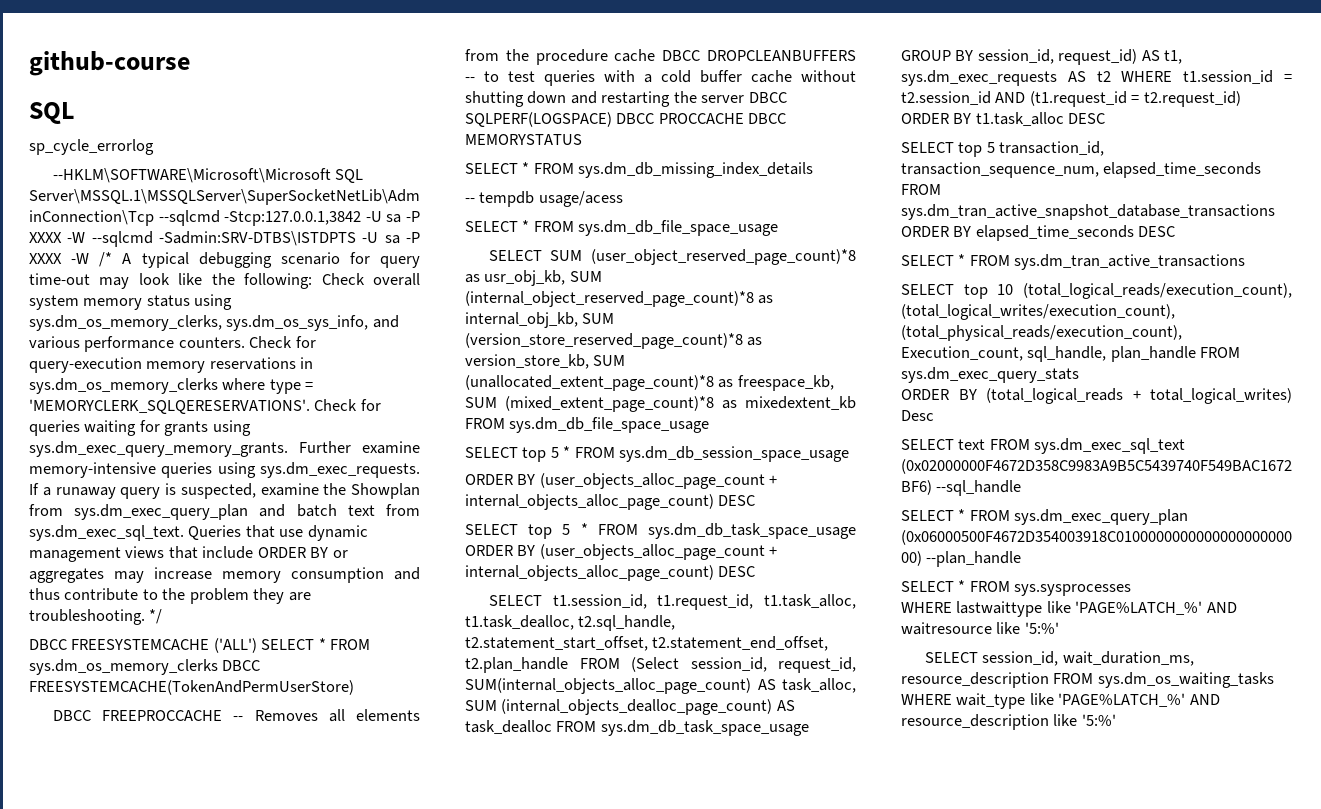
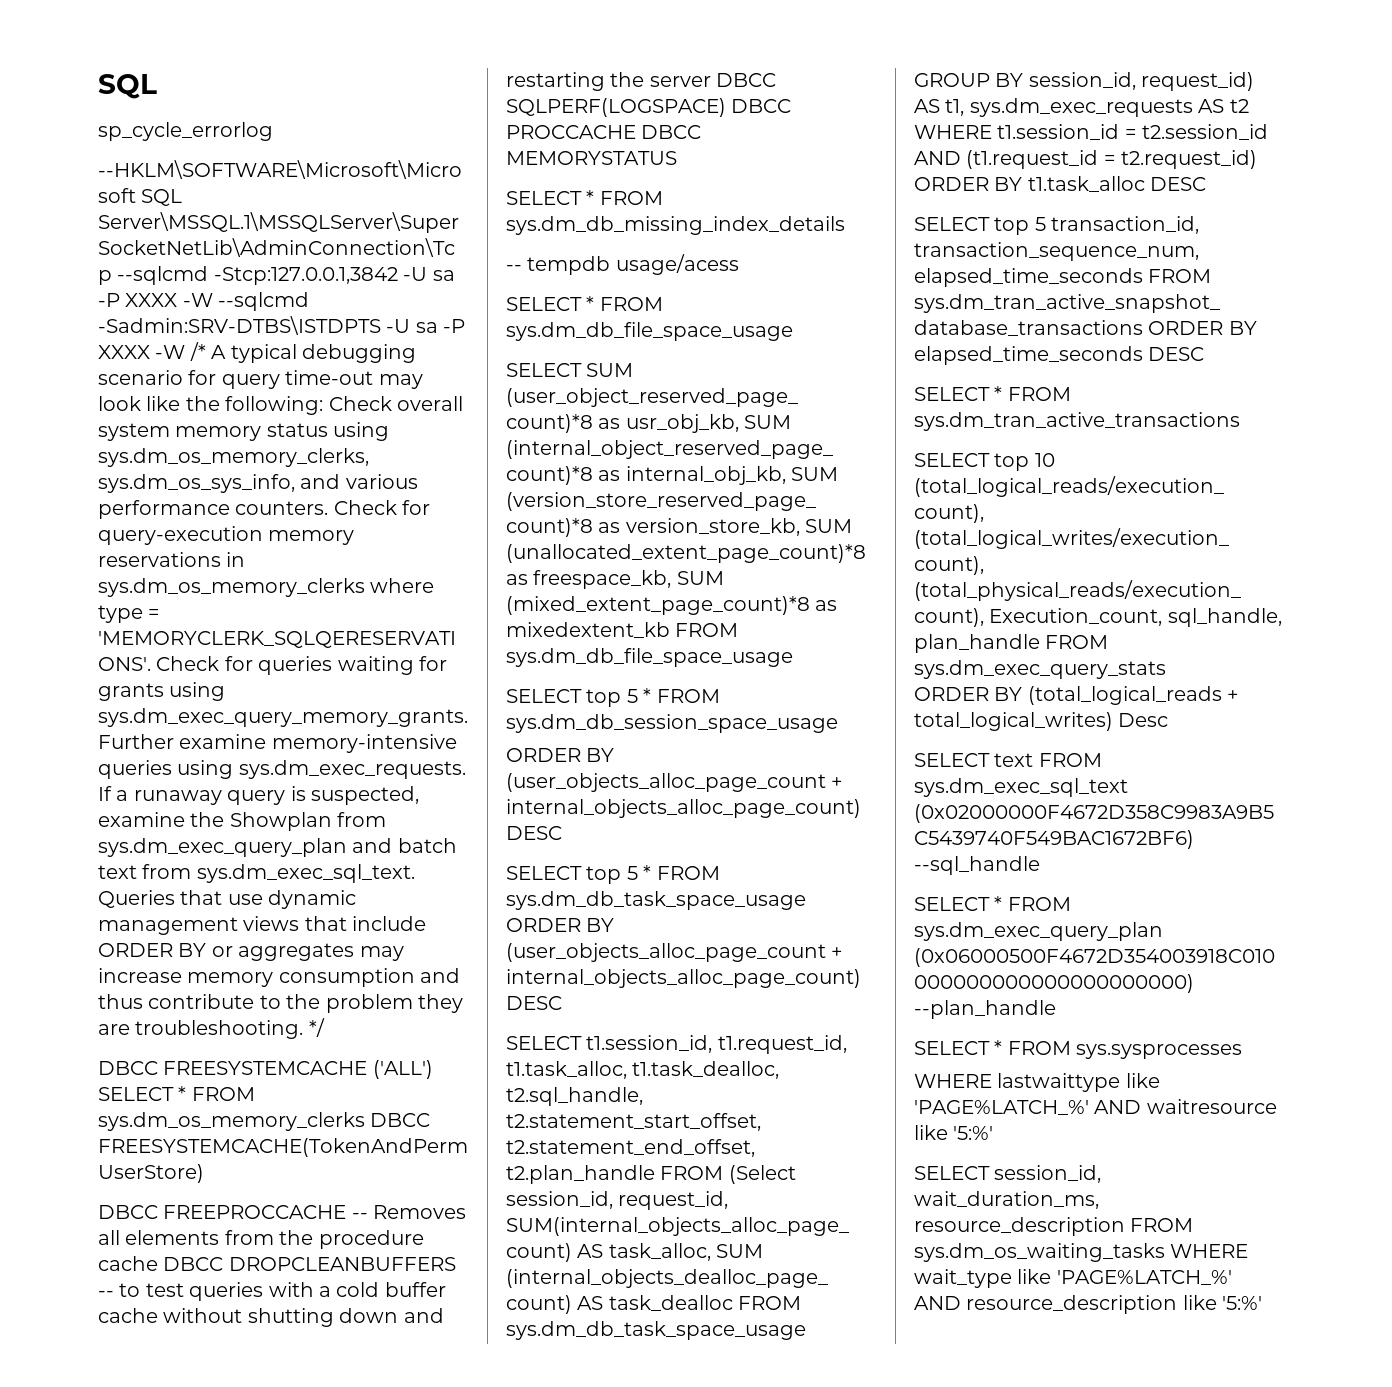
[29,51,190,76] github-course // -> (98, 86) none

